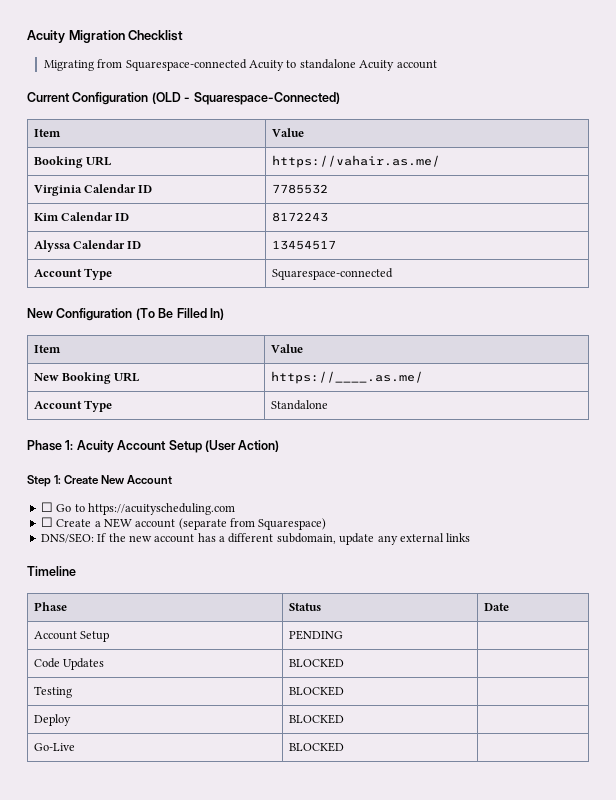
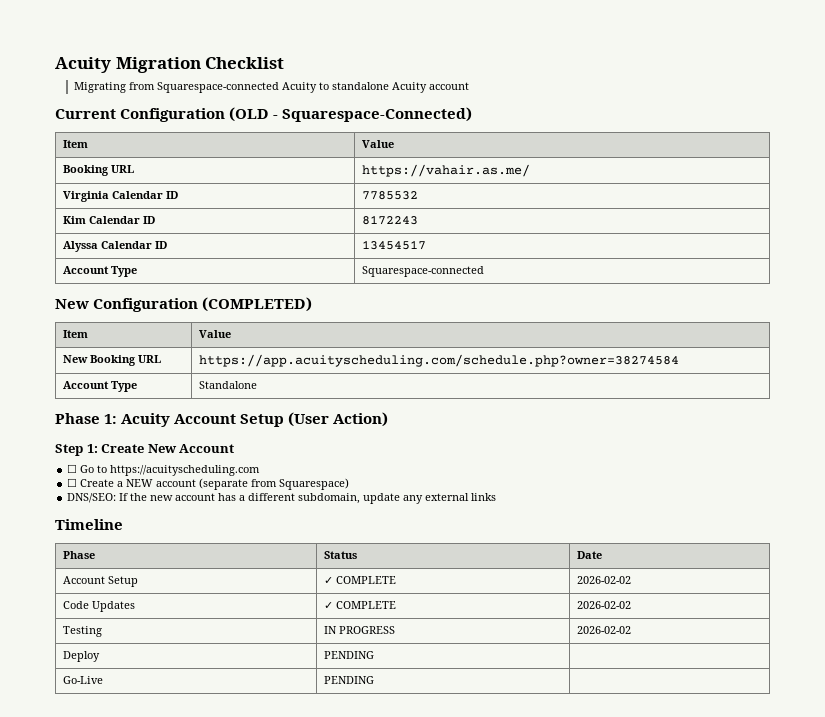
[135,308,224,320] (To Be Filled In) -> [202,297,313,312] (COMPLETED)
[270,371,423,384] https://____.as.me/ -> [199,354,680,367] https://app.acuityscheduling.com/schedule.php?owner=38274584
[288,630,343,640] PENDING | -> [324,576,397,584] [577,576,632,584] ✓ COMPLETE | 2026-02-02
[288,658,344,668] [33,686,72,698] [288,686,344,696] BLOCKED | // Testing | BLOCKED | -> [324,601,397,609] [577,601,632,609] [63,626,103,637] [324,626,396,634] [577,626,632,634] ✓ COMPLETE | 2026-02-02 // Testing | IN PROGRESS | 2026-02-02
[288,714,344,724] BLOCKED -> [324,651,375,659] PENDING
[288,742,344,752] BLOCKED -> [324,676,375,684] PENDING

